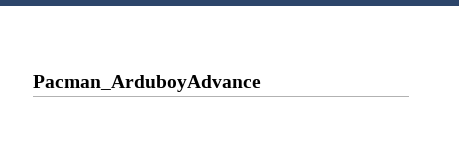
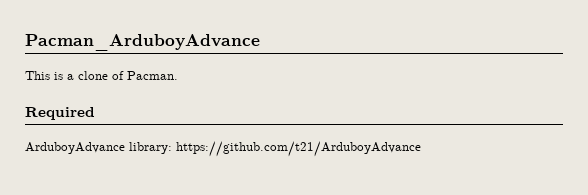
(261, 83) none -> [25,71,178,80] [25,107,95,120] [25,141,421,157] // This is a clone of Pacman. // Required // ArduboyAdvance library: https://github.com/t21/ArduboyAdvance

